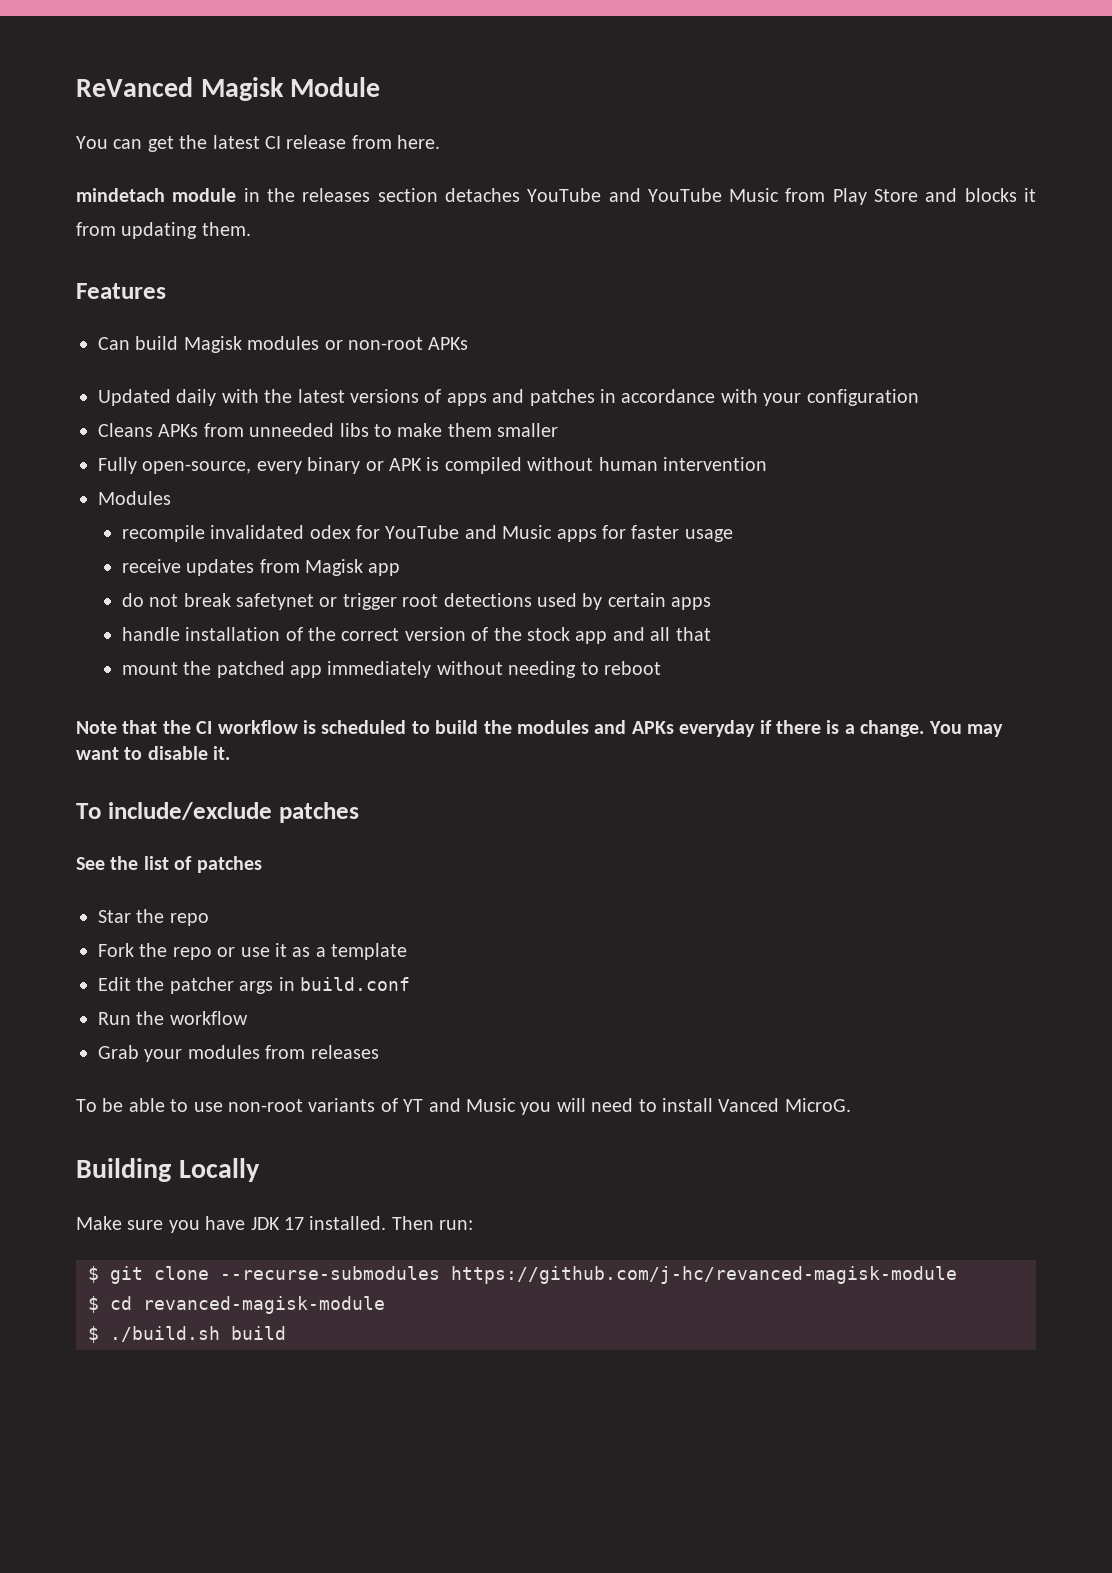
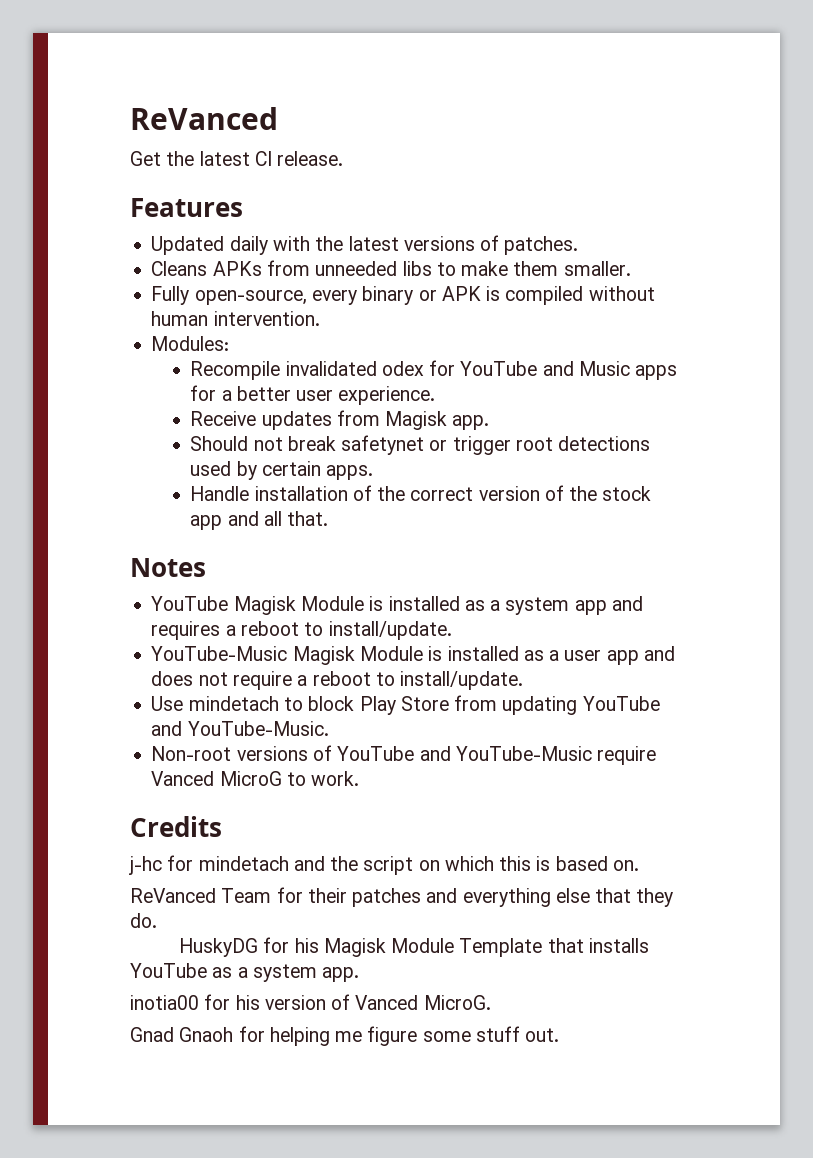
[76,77,381,101] [76,135,441,152] [76,188,1036,205] [76,222,251,239] [76,283,166,299] [98,336,469,353] ReVanced Magisk Module // You can get the latest CI release from here. // mindetach module in the releases section detaches YouTube and YouTube Music from Play Store and blocks it from updating them. // Features // Can build Magisk modules or non-root APKs -> [130,107,278,130] [130,151,344,166] [130,198,243,217] ReVanced // Get the latest CI release. // Features
[446,389,919,406] apps and patches in accordance with your configuration -> [504,236,579,255] patches.
[497,423,559,437] smaller -> [563,261,631,276] smaller.
[662,457,767,471] [98,491,171,505] [121,525,205,542] intervention // Modules // recompile -> [213,311,320,326] [151,336,230,351] [190,361,281,380] intervention. // Modules: // Recompile
[631,525,733,542] [121,559,181,573] faster usage // receive -> [221,386,436,405] [190,411,257,426] a better user experience. // Receive
[368,563,401,576] [121,593,144,607] app // do -> [452,415,490,430] [190,436,249,451] app. // Should
[671,597,712,610] [121,627,180,641] apps // handle -> [326,465,374,480] [190,486,250,501] apps. // Handle
[675,627,711,641] [121,661,662,678] [76,720,1003,737] [76,746,231,760] [76,802,359,823] [76,856,262,873] [98,909,209,926] [98,943,408,960] [98,977,410,994] [98,1011,248,1025] [98,1045,379,1062] [76,1098,851,1115] [76,1158,260,1182] [76,1216,474,1233] [88,1266,957,1284] [88,1296,385,1314] [88,1326,286,1343] that // mount the patched app immediately without needing to reboot // Note that the CI workflow is scheduled to build the modules and APKs everyday if there is a change. You may want to disable it. // To include/exclude patches // See the list of patches // Star the repo // Fork the repo or use it as a template // Edit the patcher args in build.conf // Run the workflow // Grab your modules from releases // To be able to use non-root variants of YT and Music you will need to install Vanced MicroG. // Building Locally // Make sure you have JDK 17 installed. Then run: // $ git clone --recurse-submodules https://github.com/j-hc/revanced-magisk-module // $ cd revanced-magisk-module // $ ./build.sh build -> [287,511,329,526] [130,558,206,577] [151,596,643,615] [151,621,452,640] [151,646,675,665] [151,671,524,690] [151,695,660,715] [151,721,329,736] [151,745,657,765] [151,771,360,786] [130,816,222,837] [129,855,639,875] [130,887,674,907] [130,913,157,928] [178,937,649,957] [130,963,360,982] [130,994,491,1010] [130,1026,560,1046] that. // Notes // YouTube Magisk Module is installed as a system app and requires a reboot to install/update. // YouTube-Music Magisk Module is installed as a user app and does not require a reboot to install/update. // Use mindetach to block Play Store from updating YouTube and YouTube-Music. // Non-root versions of YouTube and YouTube-Music require Vanced MicroG to work. // Credits // j-hc for mindetach and the script on which this is based on. // ReVanced Team for their patches and everything else that they do. // HuskyDG for his Magisk Module Template that installs YouTube as a system app. // inotia00 for his version of Vanced MicroG. // Gnad Gnaoh for helping me figure some stuff out.

